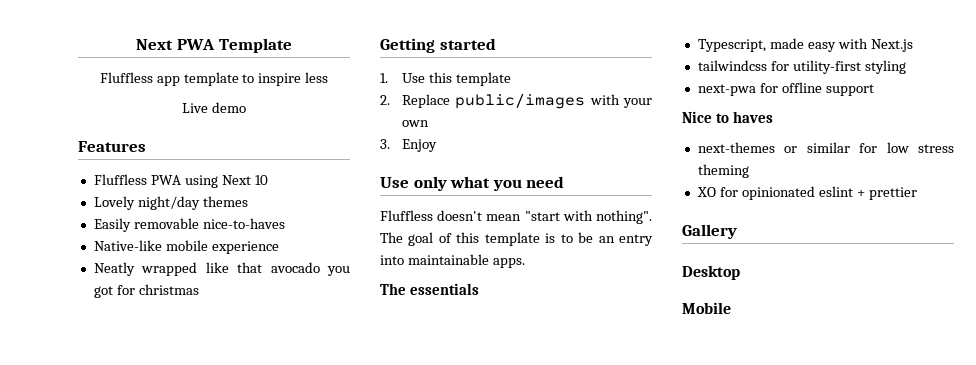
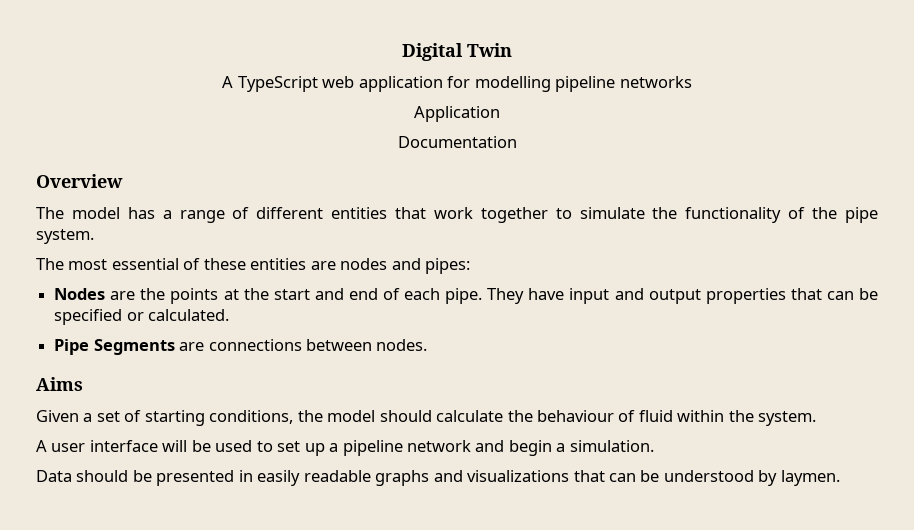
[136,38,292,53] [99,72,329,86] [182,102,246,113] [78,141,146,152] [93,174,268,188] [93,196,248,210] [93,218,285,232] [93,240,279,254] [93,262,350,276] [93,284,199,298] [380,38,496,53] [380,72,511,86] [380,93,652,109] [401,120,429,127] [380,139,437,152] [380,176,565,191] [380,210,652,224] [380,232,653,246] [380,254,525,268] [380,283,479,295] [697,38,913,52] [697,60,906,74] [697,82,874,96] [682,111,773,123] [697,142,954,153] [697,164,749,178] [696,186,917,200] [682,224,737,239] [682,265,740,280] [682,302,731,314] Next PWA Template // Fluffless app template to inspire less // Live demo // Features // Fluffless PWA using Next 10 // Lovely night/day themes // Easily removable nice-to-haves // Native-like mobile experience // Neatly wrapped like that avocado you got for christmas // Getting started // 1. Use this template // 2. Replace public/images with your own // 3. Enjoy // Use only what you need // Fluffless doesn't mean "start with nothing". The goal of this template is to be an entry into maintainable apps. // The essentials // Typescript, made easy with Next.js // tailwindcss for utility-first styling // next-pwa for offline support // Nice to haves // next-themes or similar for low stress theming // XO for opinionated eslint + prettier // Gallery // Desktop // Mobile -> [402,43,512,61] [222,76,692,92] [414,106,500,122] [397,136,517,148] [36,174,123,188] [36,207,878,223] [36,229,94,244] [36,258,471,274] [54,288,878,304] [54,309,230,325] [54,339,428,355] [36,377,83,391] [36,410,817,426] [36,440,654,456] [36,470,840,486] Digital Twin // A TypeScript web application for modelling pipeline networks // Application // Documentation // Overview // The model has a range of different entities that work together to simulate the functionality of the pipe system. // The most essential of these entities are nodes and pipes: // Nodes are the points at the start and end of each pipe. They have input and output properties that can be specified or calculated. // Pipe Segments are connections between nodes. // Aims // Given a set of starting conditions, the model should calculate the behaviour of fluid within the system. // A user interface will be used to set up a pipeline network and begin a simulation. // Data should be presented in easily readable graphs and visualizations that can be understood by laymen.

